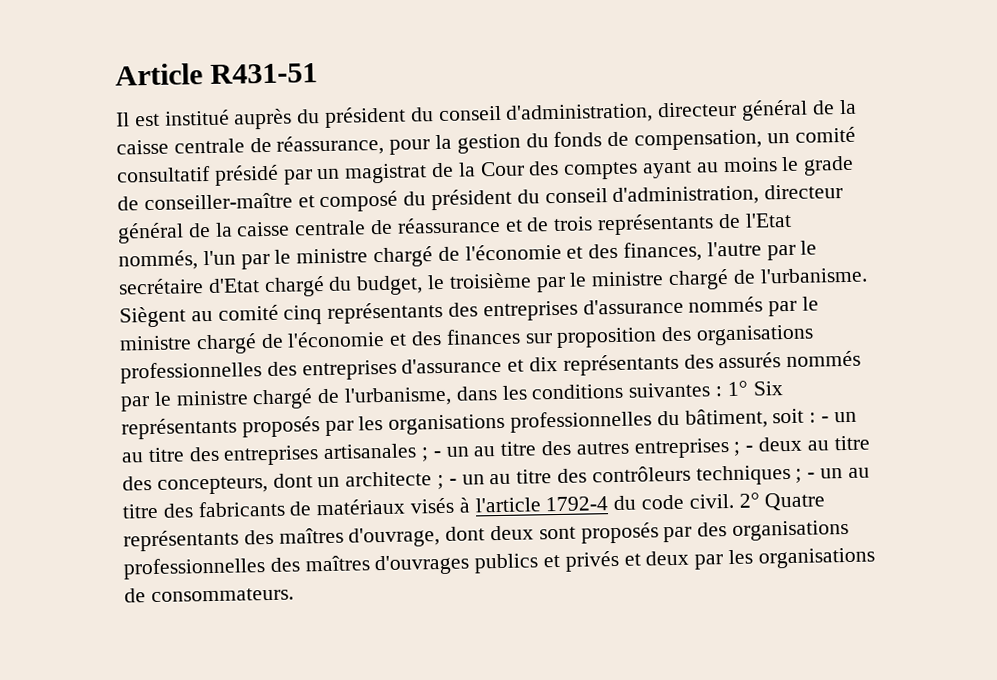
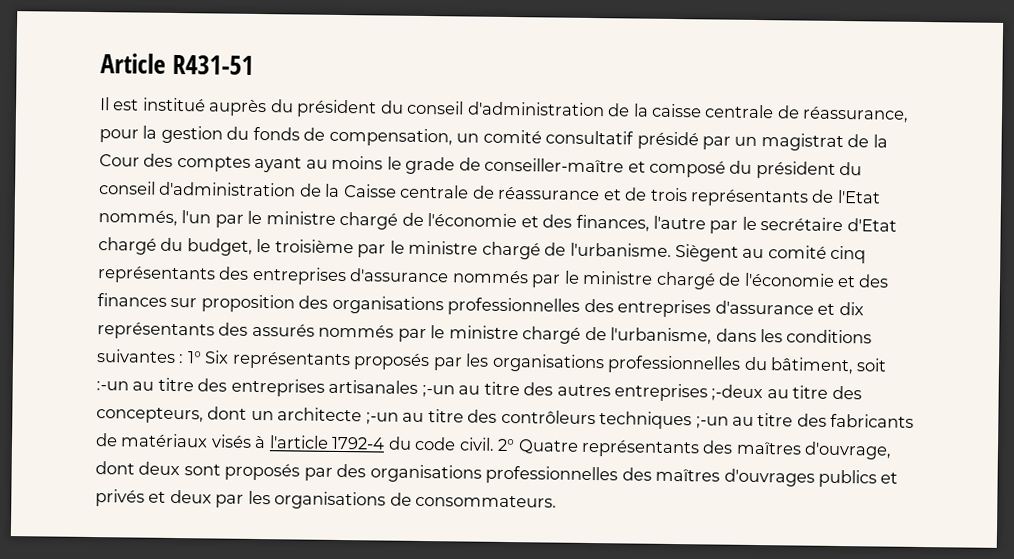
[505,99,809,124] d'administration, directeur général -> [466,101,605,117] d'administration
[612,184,844,207] [117,221,291,244] d'administration, directeur général de la caisse -> [158,181,397,198] d'administration de la Caisse
[809,411,857,423] : - un -> [96,381,129,391] :-un
[421,446,470,462] ; - un -> [421,384,455,398] ;-un
[733,436,803,456] ; - deux -> [711,384,764,402] ;-deux
[437,474,485,490] ; - un -> [365,412,399,425] ;-un
[795,468,844,483] ; - un -> [695,416,729,429] ;-un

